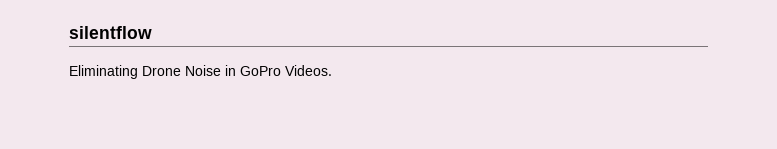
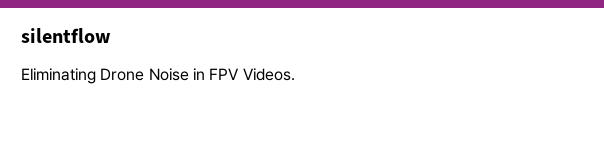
[240,66,281,76] GoPro -> [209,68,240,80] FPV

